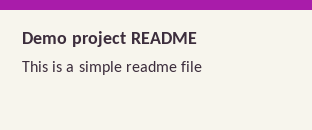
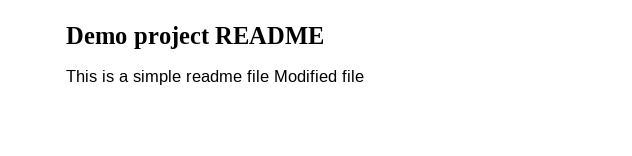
(202, 66) none -> [274,70,364,82] Modified file

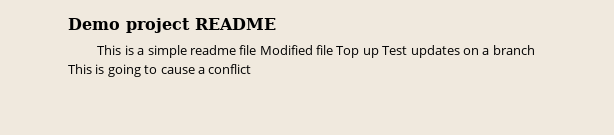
(364, 76) none -> [336,45,535,58] [68,64,252,77] Top up Test updates on a branch This is going to cause a conflict

